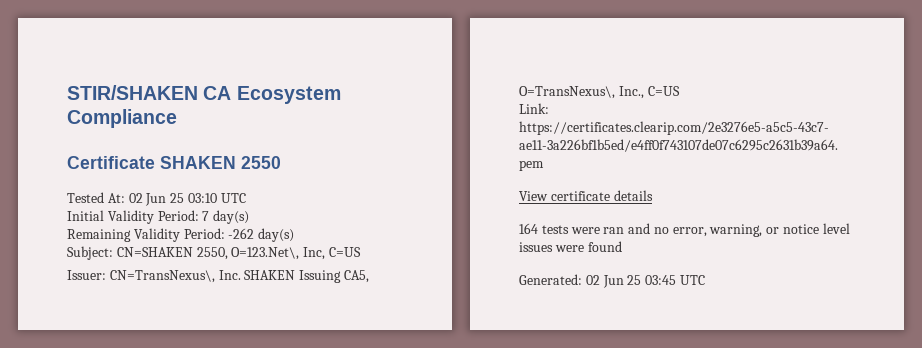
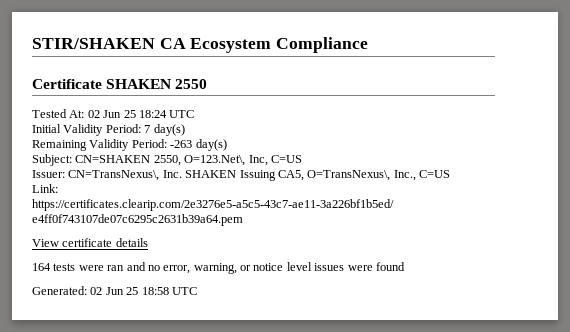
[187,193,217,203] 03:10 -> [138,110,167,118] 18:24
[228,228,255,239] -262 -> [170,140,193,148] -263
[645,275,677,285] 03:45 -> [141,287,169,295] 18:58

